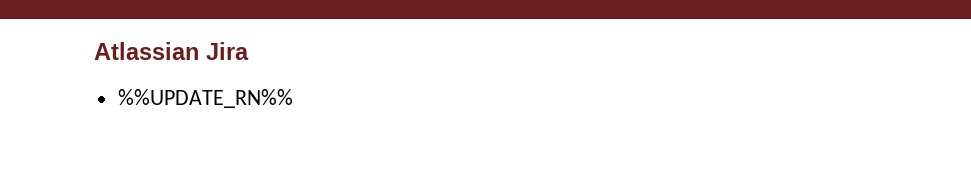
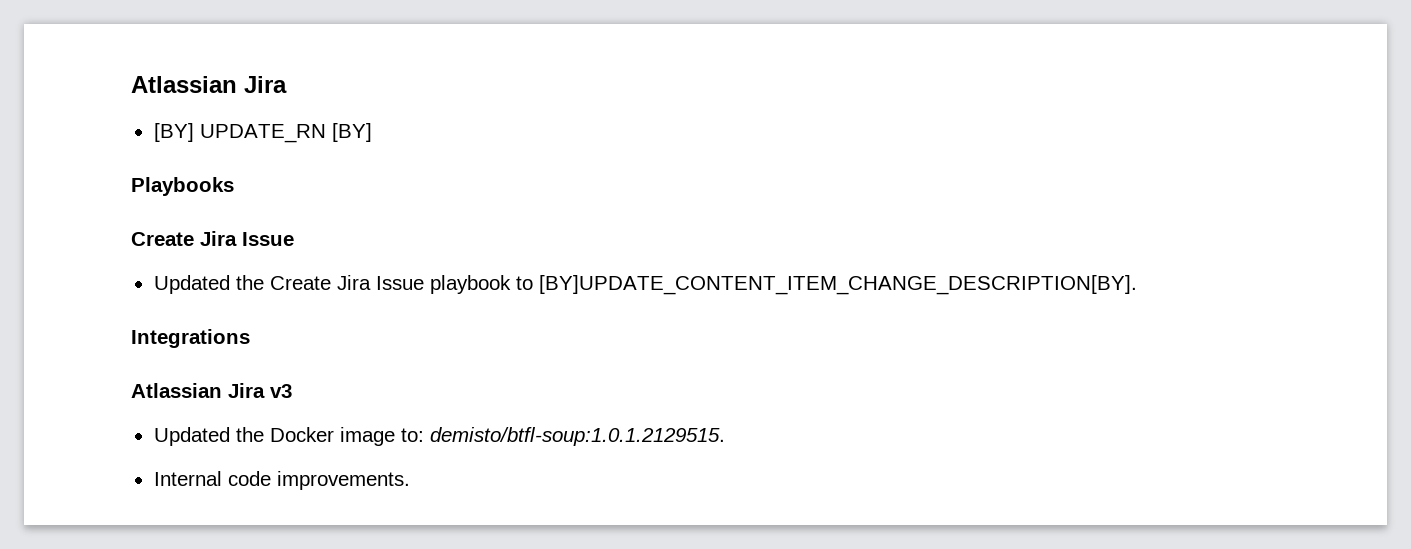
[117,89,293,108] %%UPDATE_RN%% -> [153,123,372,143] [131,177,234,196] [131,231,294,246] [153,275,1137,295] [131,329,250,348] [131,383,292,398] [153,427,725,446] [153,471,410,490] [BY] UPDATE_RN [BY] // Playbooks // Create Jira Issue // Updated the Create Jira Issue playbook to [BY]UPDATE_CONTENT_ITEM_CHANGE_DESCRIPTION[BY]. // Integrations // Atlassian Jira v3 // Updated the Docker image to: demisto/btfl-soup:1.0.1.2129515. // Internal code improvements.

